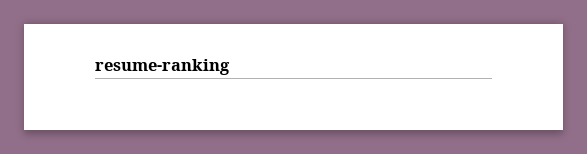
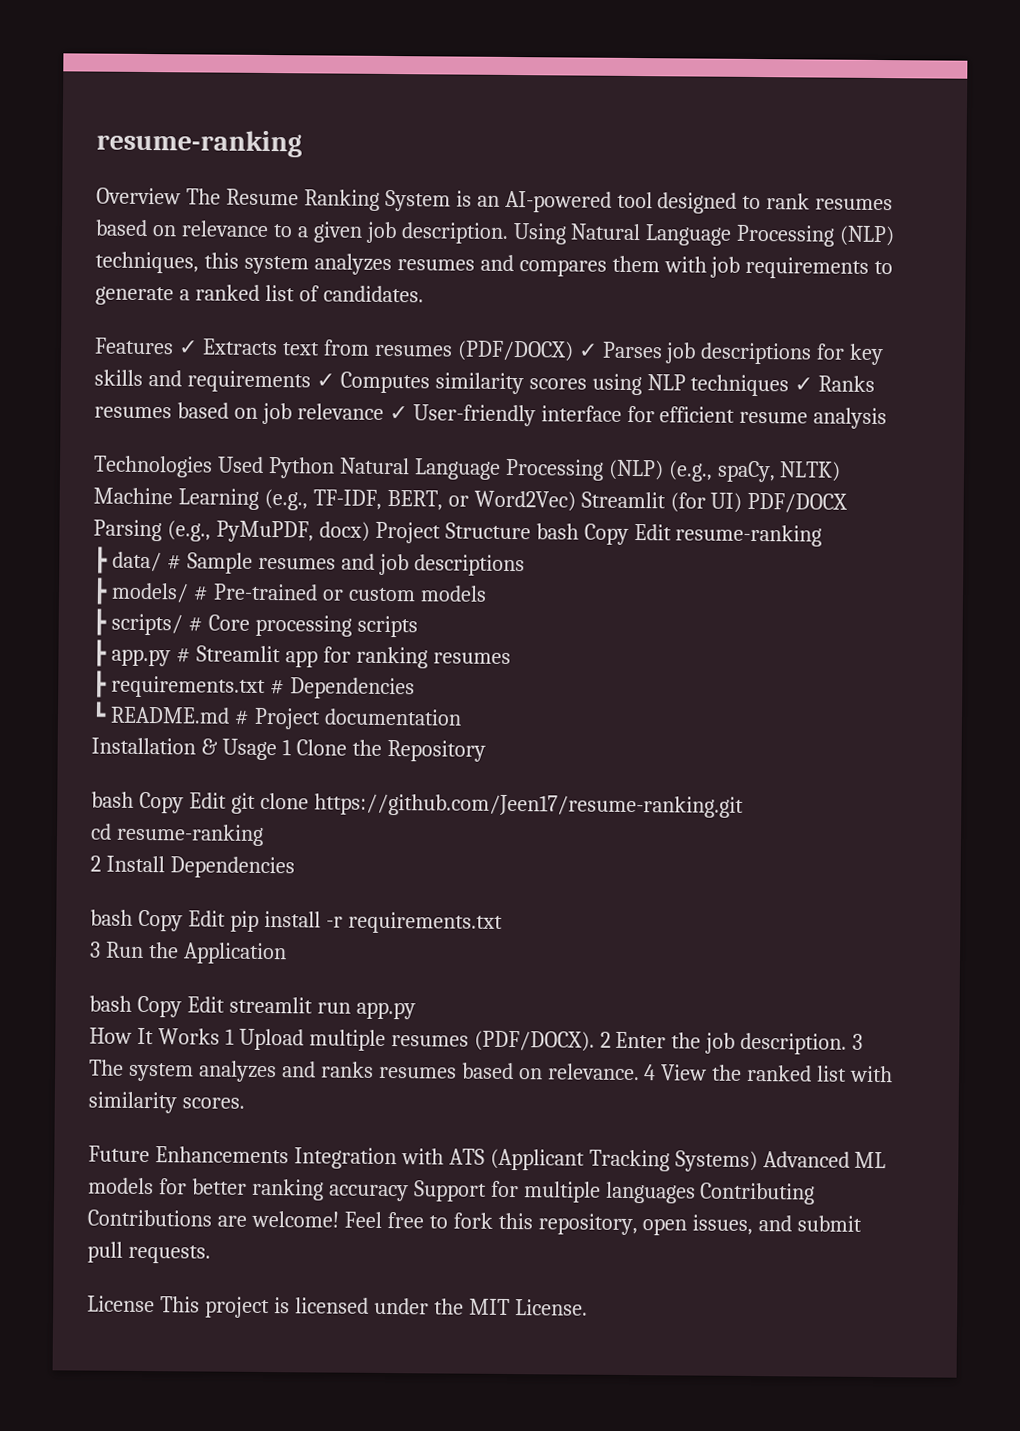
[95,59,230,75] resume-ranking -> [96,129,302,158] [96,187,894,214] [95,219,896,247] [95,251,894,279] [95,284,424,306] [94,337,885,366] [94,369,876,397] [94,402,888,430] [93,455,842,483] [93,487,849,513] [93,519,823,547] [93,546,525,577] [92,577,487,605] [92,608,418,638] [92,639,511,669] [92,670,415,700] [91,701,462,730] [91,737,486,762] [91,791,744,818] [90,823,264,846] [90,855,295,879] [90,909,503,934] [90,941,287,965] [89,995,416,1020] [89,1027,864,1055] [89,1059,894,1083] [88,1091,245,1114] [88,1145,887,1173] [88,1177,816,1205] [87,1209,863,1236] [87,1241,211,1264] [87,1295,588,1319] resume-ranking // Overview The Resume Ranking System is an AI-powered tool designed to rank resumes based on relevance to a given job description. Using Natural Language Processing (NLP) techniques, this system analyzes resumes and compares them with job requirements to generate a ranked list of candidates. // Features ✓ Extracts text from resumes (PDF/DOCX) ✓ Parses job descriptions for key skills and requirements ✓ Computes similarity scores using NLP techniques ✓ Ranks resumes based on job relevance ✓ User-friendly interface for efficient resume analysis // Technologies Used Python Natural Language Processing (NLP) (e.g., spaCy, NLTK) Machine Learning (e.g., TF-IDF, BERT, or Word2Vec) Streamlit (for UI) PDF/DOCX Parsing (e.g., PyMuPDF, docx) Project Structure bash Copy Edit resume-ranking // ┣ data/ # Sample resumes and job descriptions // ┣ models/ # Pre-trained or custom models // ┣ scripts/ # Core processing scripts // ┣ app.py # Streamlit app for ranking resumes // ┣ requirements.txt # Dependencies // ┗ README.md # Project documentation // Installation & Usage 1 Clone the Repository // bash Copy Edit git clone https://github.com/Jeen17/resume-ranking.git // cd resume-ranking // 2 Install Dependencies // bash Copy Edit pip install -r requirements.txt // 3 Run the Application // bash Copy Edit streamlit run app.py // How It Works 1 Upload multiple resumes (PDF/DOCX). 2 Enter the job description. 3 The system analyzes and ranks resumes based on relevance. 4 View the ranked list with similarity scores. // Future Enhancements Integration with ATS (Applicant Tracking Systems) Advanced ML models for better ranking accuracy Support for multiple languages Contributing Contributions are welcome! Feel free to fork this repository, open issues, and submit pull requests. // License This project is licensed under the MIT License.

